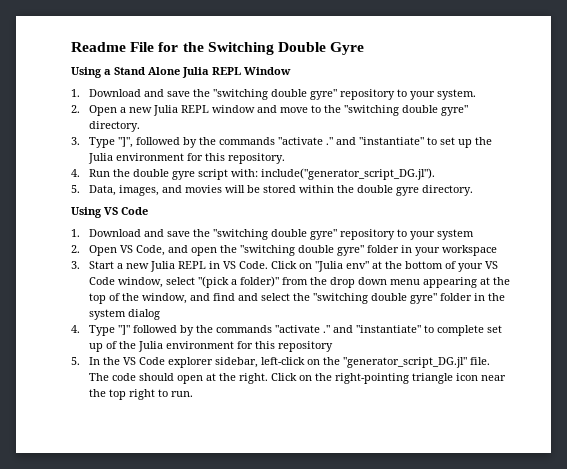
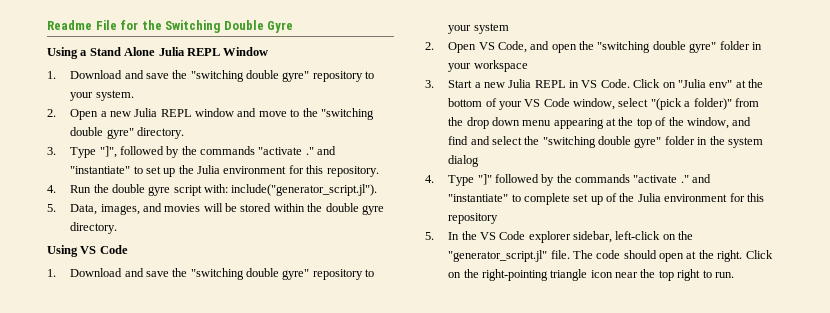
[261,168,436,180] include("generator_script_DG.jl"). -> [231,184,378,196] include("generator_script.jl").
[343,357,468,368] "generator_script_DG.jl" -> [448,250,548,262] "generator_script.jl"

